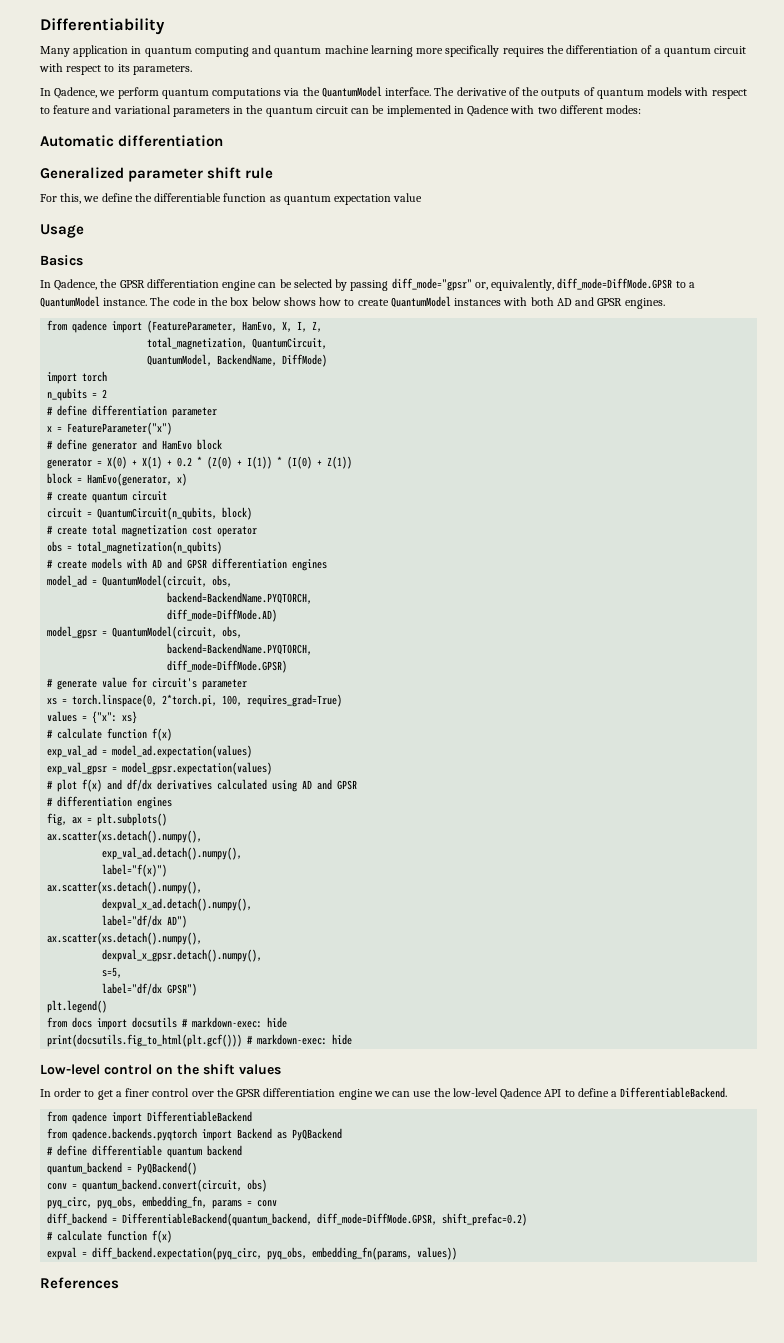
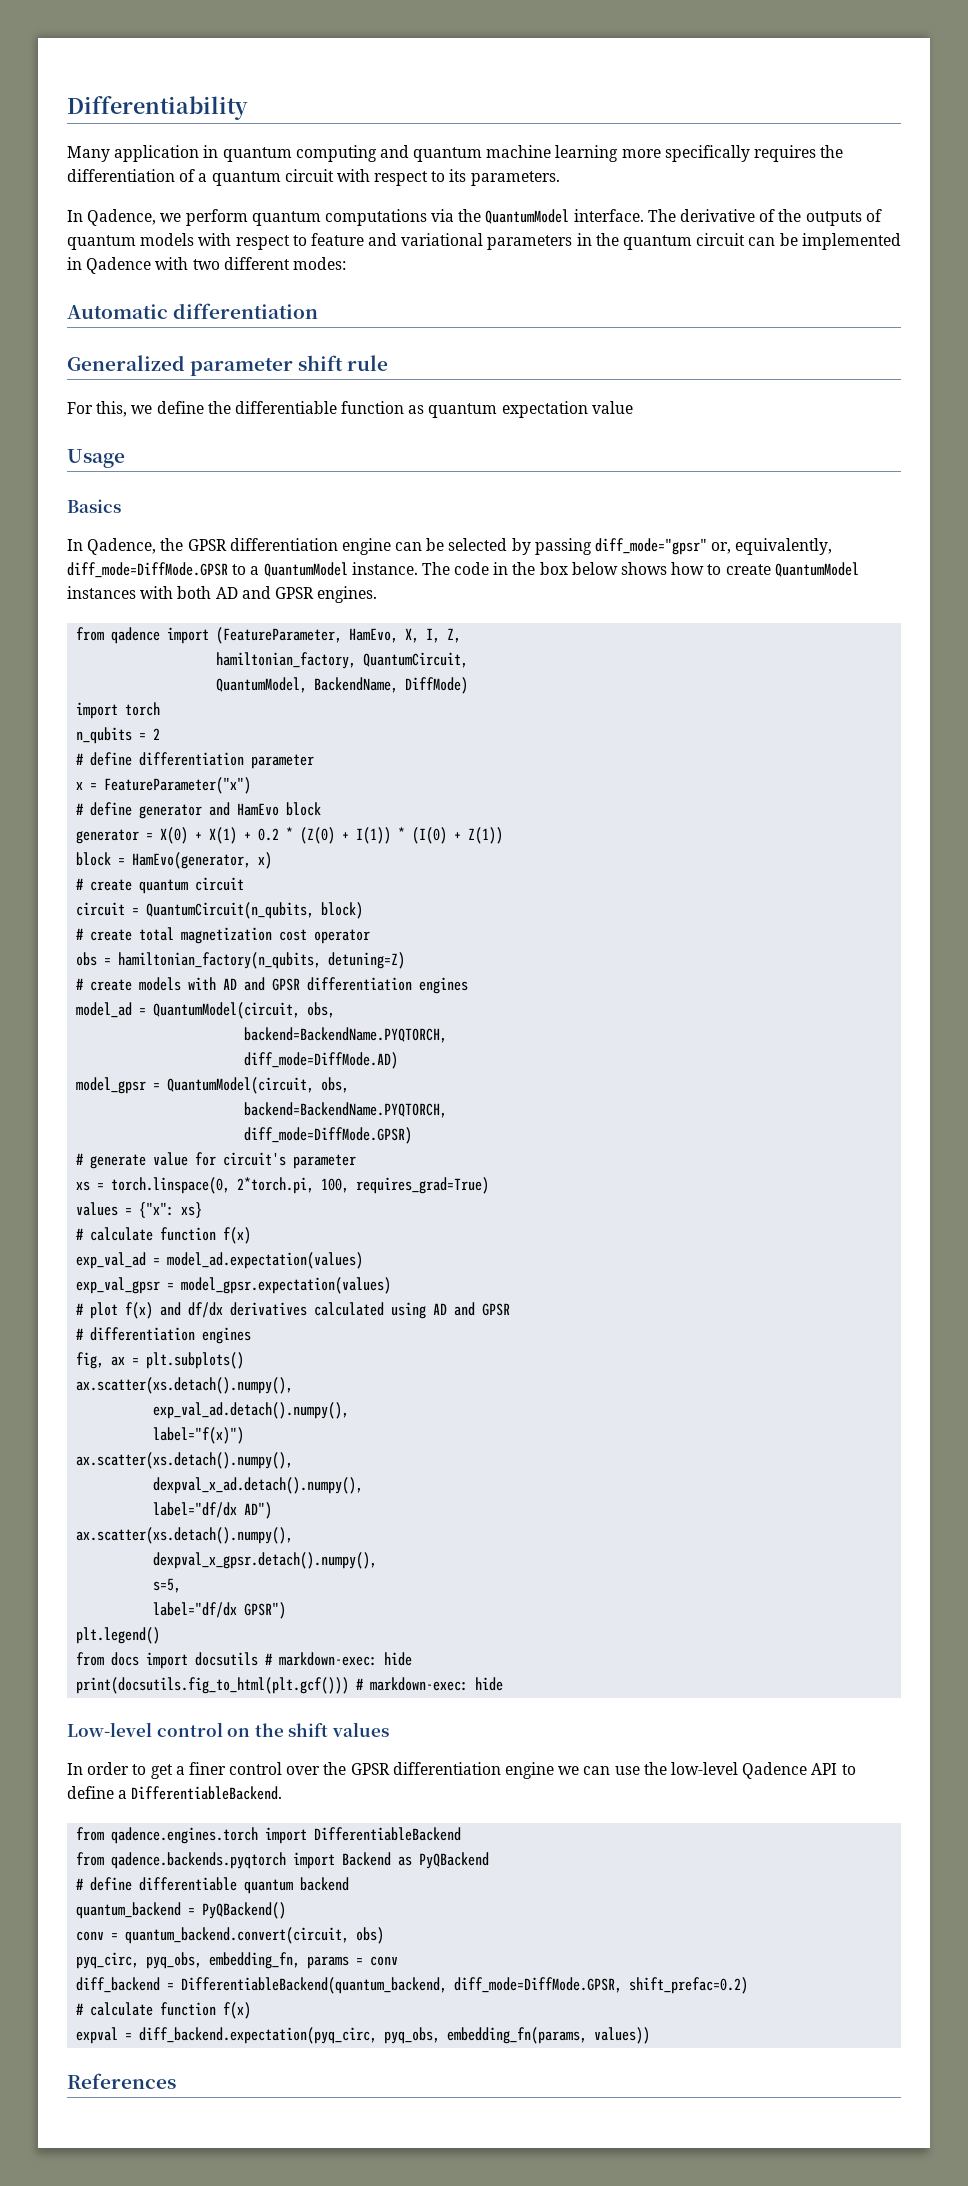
[147,337,248,350] total_magnetization, -> [216,652,357,669] hamiltonian_factory,
[77,541,223,554] total_magnetization(n_qubits) -> [118,952,406,969] hamiltonian_factory(n_qubits, detuning=Z)
[72,1111,108,1124] qadence -> [111,1827,259,1844] qadence.engines.torch

